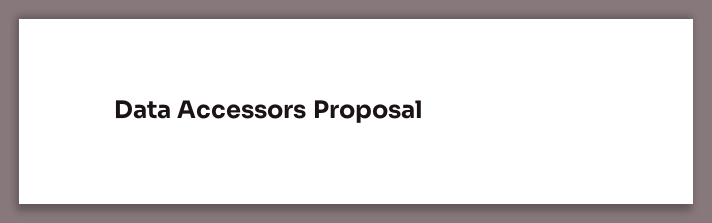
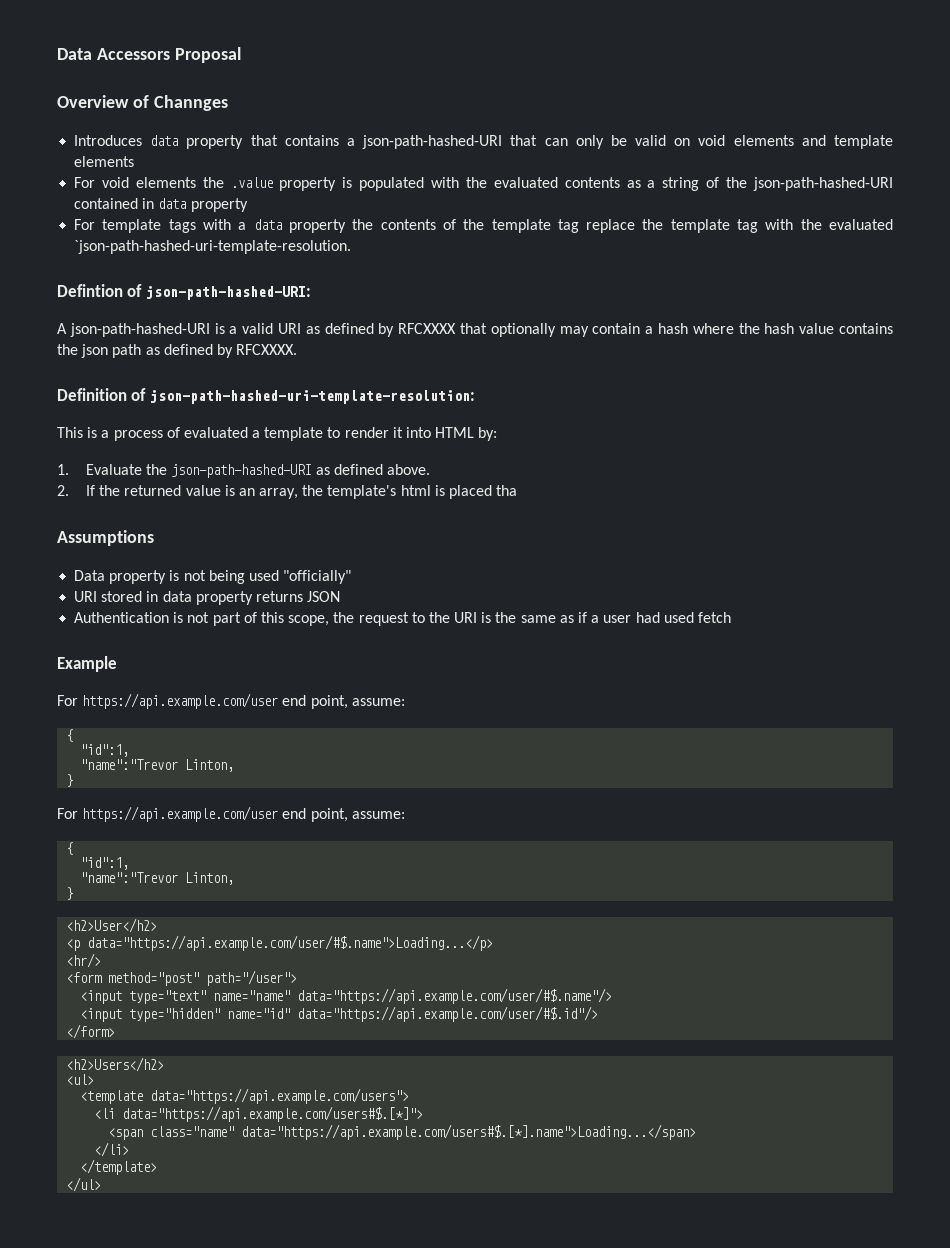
(423, 111) none -> [57,95,228,111] [74,135,894,149] [74,156,135,167] [74,177,893,191] [74,198,248,212] [74,219,893,233] [74,240,352,254] [57,284,311,300] [57,323,893,337] [57,344,298,358] [57,388,475,404] [57,427,498,441] [57,464,430,478] [57,485,518,499] [57,530,154,546] [74,570,352,584] [74,591,341,605] [74,612,731,626] [57,656,117,672] [57,693,405,709] [66,729,74,742] [80,744,130,757] [80,759,235,772] [66,774,74,787] [57,806,405,822] [66,842,74,855] [80,857,130,870] [80,872,235,885] [66,887,74,900] [66,918,158,933] [66,935,494,951] [66,953,102,968] [66,970,298,986] [80,988,613,1004] [80,1006,599,1022] [66,1024,116,1039] [66,1057,165,1072] [66,1074,95,1085] [80,1088,410,1104] [94,1106,424,1122] [108,1124,697,1140] [94,1142,130,1157] [80,1159,158,1175] [66,1177,102,1192] // Overview of Channges // Introduces data property that contains a json-path-hashed-URI that can only be valid on void elements and template elements // For void elements the .value property is populated with the evaluated contents as a string of the json-path-hashed-URI contained in data property // For template tags with a data property the contents of the template tag replace the template tag with the evaluated `json-path-hashed-uri-template-resolution. // Defintion of json-path-hashed-URI: // A json-path-hashed-URI is a valid URI as defined by RFCXXXX that optionally may contain a hash where the hash value contains the json path as defined by RFCXXXX. // Definition of json-path-hashed-uri-template-resolution: // This is a process of evaluated a template to render it into HTML by: // 1. Evaluate the json-path-hashed-URI as defined above. // 2. If the returned value is an array, the template's html is placed tha // Assumptions // Data property is not being used "officially" // URI stored in data property returns JSON // Authentication is not part of this scope, the request to the URI is the same as if a user had used fetch // Example // For https://api.example.com/user end point, assume: // { // "id":1, // "name":"Trevor Linton, // } // For https://api.example.com/user end point, assume: // { // "id":1, // "name":"Trevor Linton, // } // <h2>User</h2> // <p data="https://api.example.com/user/#$.name">Loading...</p> // <hr/> // <form method="post" path="/user"> // <input type="text" name="name" data="https://api.example.com/user/#$.name"/> // <input type="hidden" name="id" data="https://api.example.com/user/#$.id"/> // </form> // <h2>Users</h2> // <ul> // <template data="https://api.example.com/users"> // <li data="https://api.example.com/users#$.[*]"> // <span class="name" data="https://api.example.com/users#$.[*].name">Loading...</span> // </li> // </template> // </ul>

